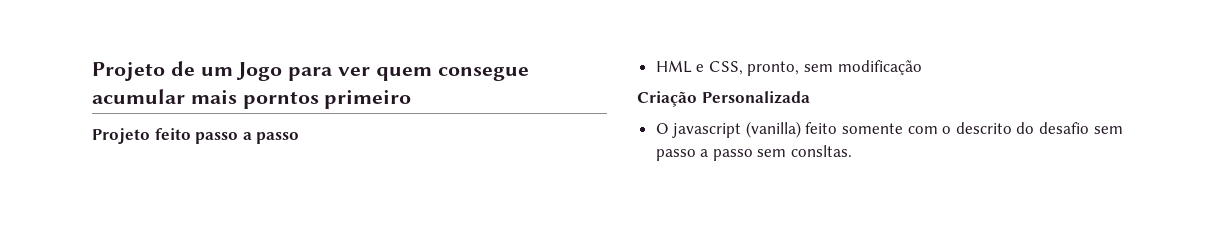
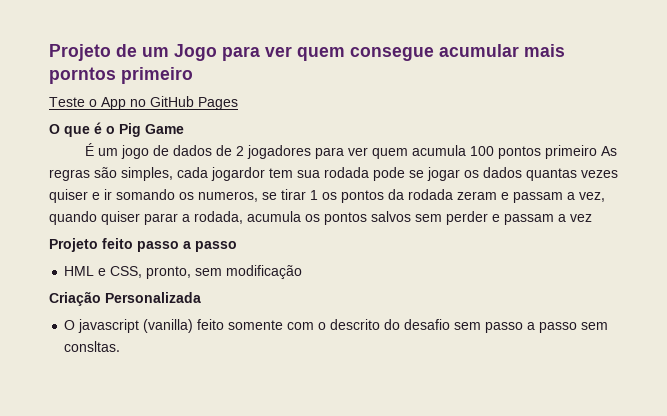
(412, 99) none -> [49,96,238,110] [49,122,184,137] [84,143,617,159] [49,167,618,181] [49,189,605,203] [49,211,592,225] // Teste o App no GitHub Pages // O que é o Pig Game // É um jogo de dados de 2 jogadores para ver quem acumula 100 pontos primeiro As regras são simples, cada jogardor tem sua rodada pode se jogar os dados quantas vezes quiser e ir somando os numeros, se tirar 1 os pontos da rodada zeram e passam a vez, quando quiser parar a rodada, acumula os pontos salvos sem perder e passam a vez

